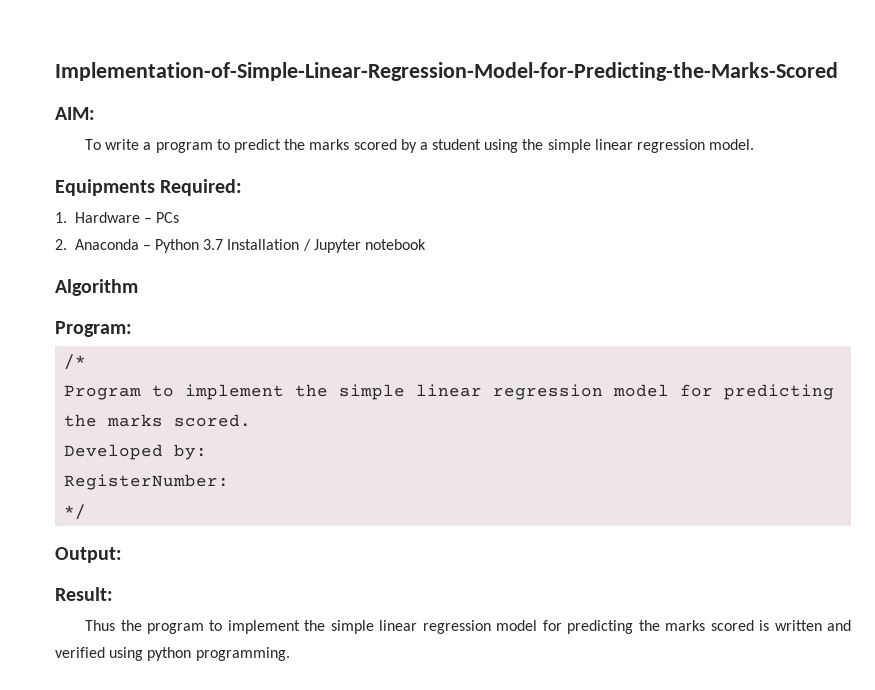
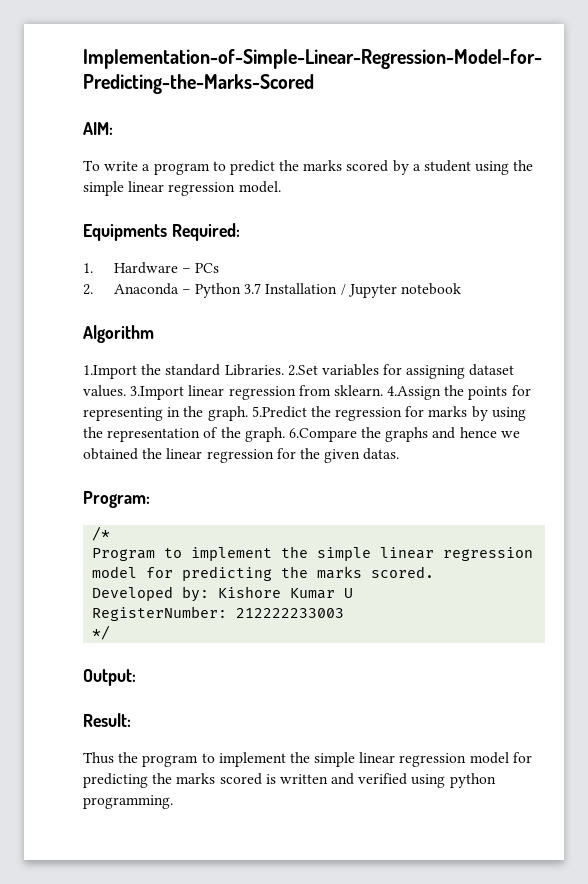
(138, 287) none -> [83,364,515,379] [83,385,531,400] [83,406,526,421] [83,427,520,442] [83,448,400,463] // 1.Import the standard Libraries. 2.Set variables for assigning dataset values. 3.Import linear regression from sklearn. 4.Assign the points for representing in the graph. 5.Predict the regression for marks by using the representation of the graph. 6.Compare the graphs and hence we obtained the linear regression for the given datas.
(208, 452) none -> [218,586,354,599] Kishore Kumar U
(230, 482) none -> [236,608,345,618] 212222233003

